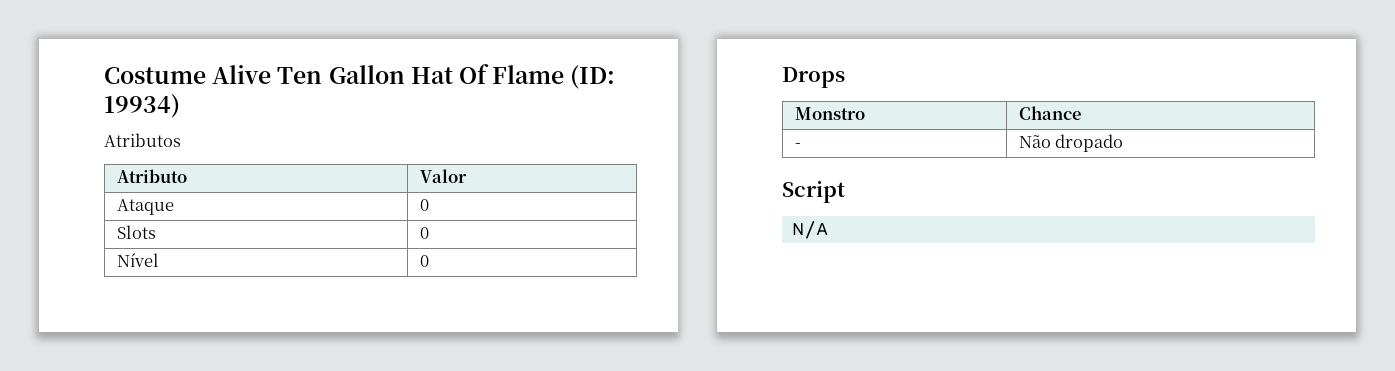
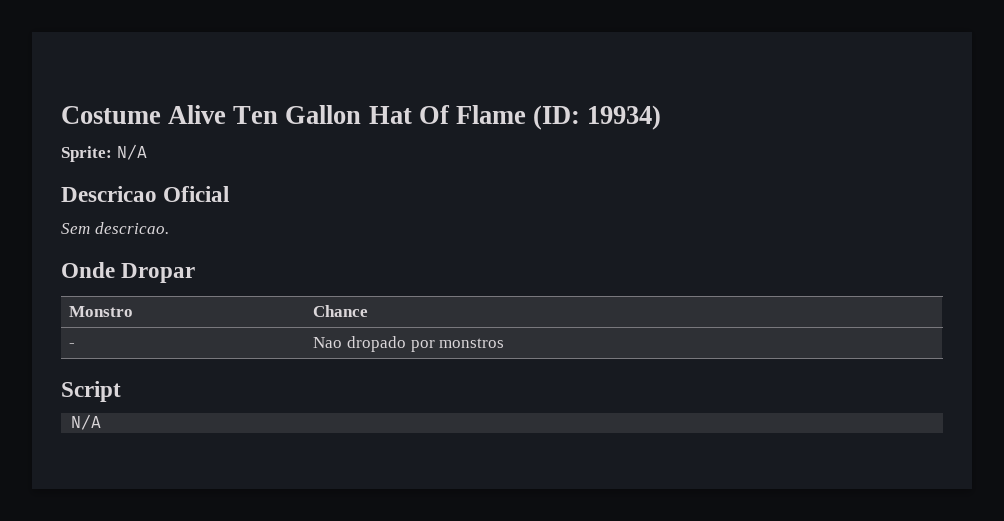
[104,133,181,147] [116,169,187,183] [419,169,467,183] [116,199,174,215] [419,199,429,211] [116,225,156,239] [419,227,429,239] [116,253,159,267] [419,255,429,267] [782,67,845,88] Atributos // Atributo | Valor // Ataque | 0 // Slots | 0 // Nível | 0 // Drops -> [61,144,147,162] [61,186,230,202] [61,222,169,234] [61,262,196,283] Sprite: N/A // Descricao Oficial // Sem descricao. // Onde Dropar
[1018,134,1051,148] Não -> [313,337,343,348] Nao
(1124, 143) none -> [410,338,505,352] por monstros

